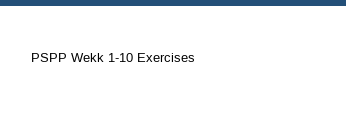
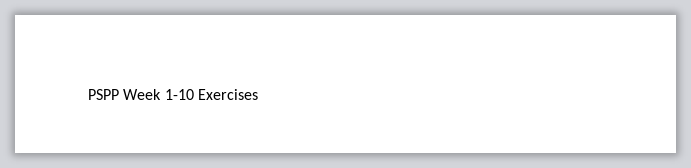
[71,53,104,62] Wekk -> [123,89,162,100] Week

